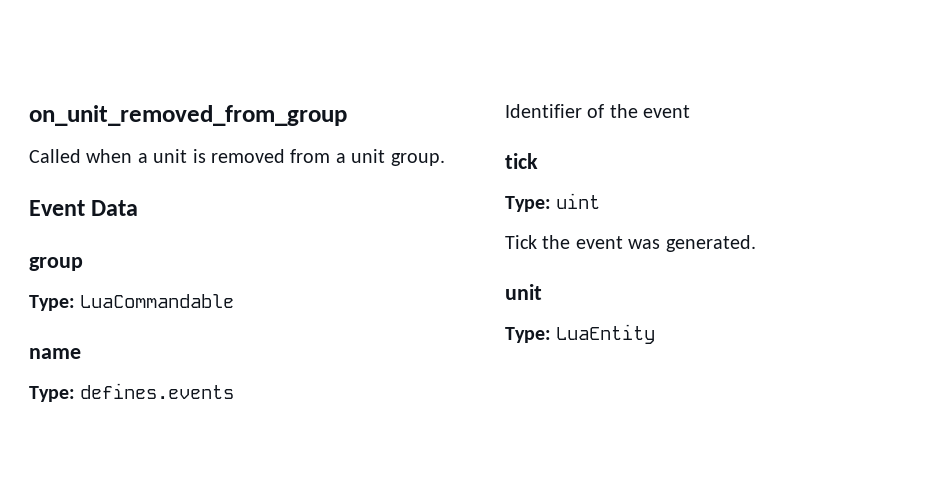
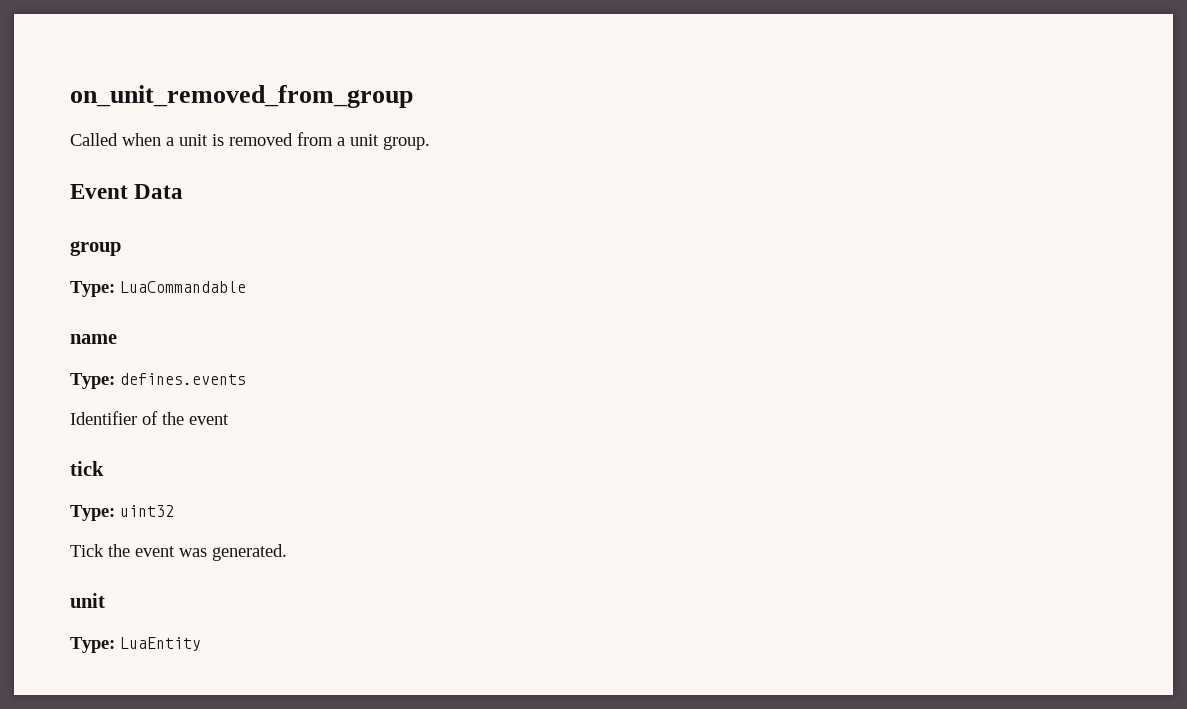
[556,193,601,209] uint -> [120,505,174,517] uint32

